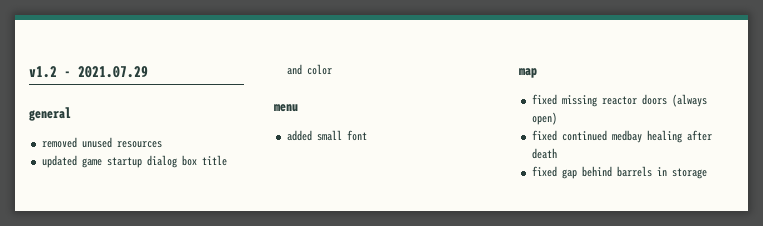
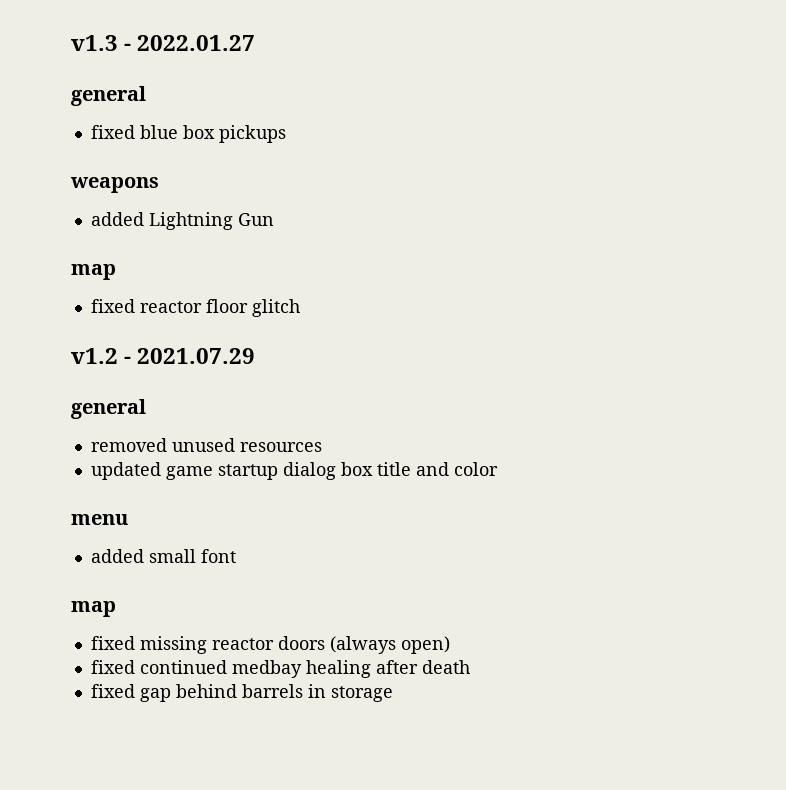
(29, 72) none -> [71,35,256,51] [71,86,146,106] [90,125,286,143] [70,177,159,193] [90,212,274,230] [71,264,116,280] [90,299,300,317] v1.3 - 2022.01.27 // general // fixed blue box pickups // weapons // added Lightning Gun // map // fixed reactor floor glitch //

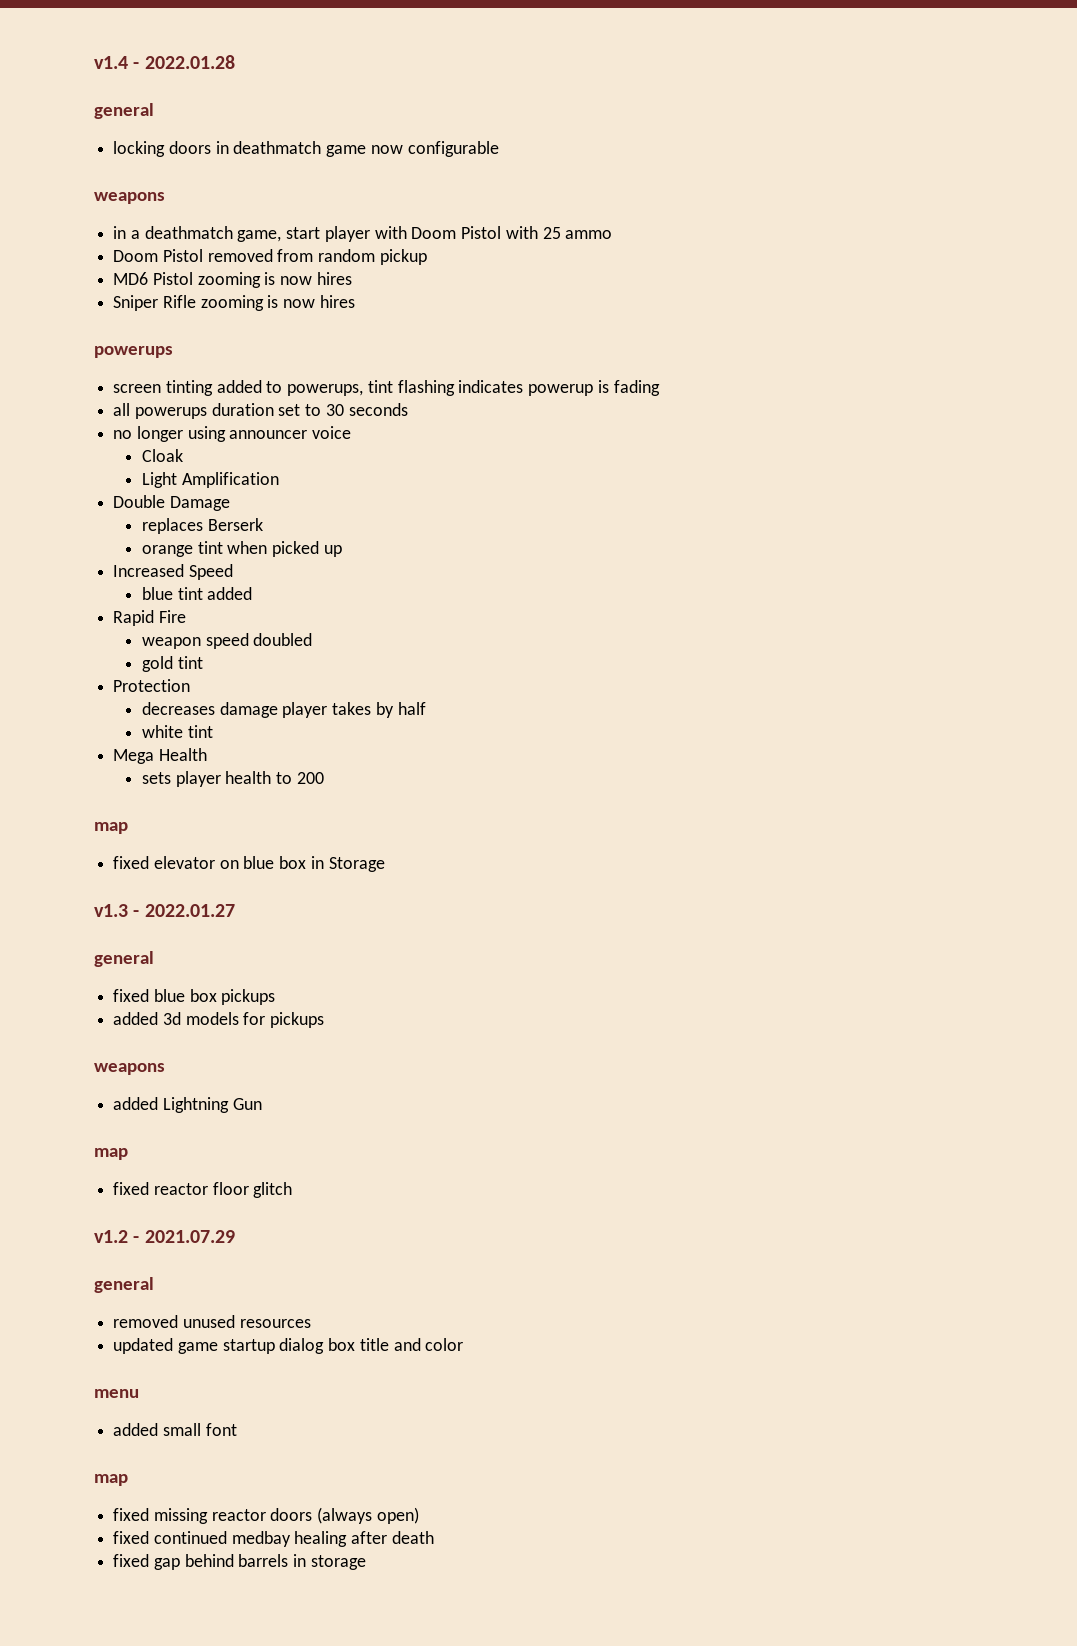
(71, 43) none -> [94,55,235,69] [94,103,154,119] [113,141,499,157] [94,192,165,204] [113,226,613,242] [113,249,427,265] [113,272,352,288] [113,295,355,311] [94,346,173,358] [113,380,660,396] [113,403,408,419] [113,426,352,442] [141,449,183,462] [141,472,279,488] [113,495,230,511] [141,518,263,534] [141,541,342,557] [113,564,233,580] [141,587,253,600] [113,610,186,626] [141,633,313,649] [141,656,203,672] [113,679,191,692] [141,702,426,718] [141,725,213,738] [113,748,207,764] [141,771,324,787] [94,822,128,834] [113,856,385,872] v1.4 - 2022.01.28 // general // locking doors in deathmatch game now configurable // weapons // in a deathmatch game, start player with Doom Pistol with 25 ammo // Doom Pistol removed from random pickup // MD6 Pistol zooming is now hires // Sniper Rifle zooming is now hires // powerups // screen tinting added to powerups, tint flashing indicates powerup is fading // all powerups duration set to 30 seconds // no longer using announcer voice // Cloak // Light Amplification // Double Damage // replaces Berserk // orange tint when picked up // Increased Speed // blue tint added // Rapid Fire // weapon speed doubled // gold tint // Protection // decreases damage player takes by half // white tint // Mega Health // sets player health to 200 // map // fixed elevator on blue box in Storage //
(286, 134) none -> [113,1012,325,1028] // added 3d models for pickups

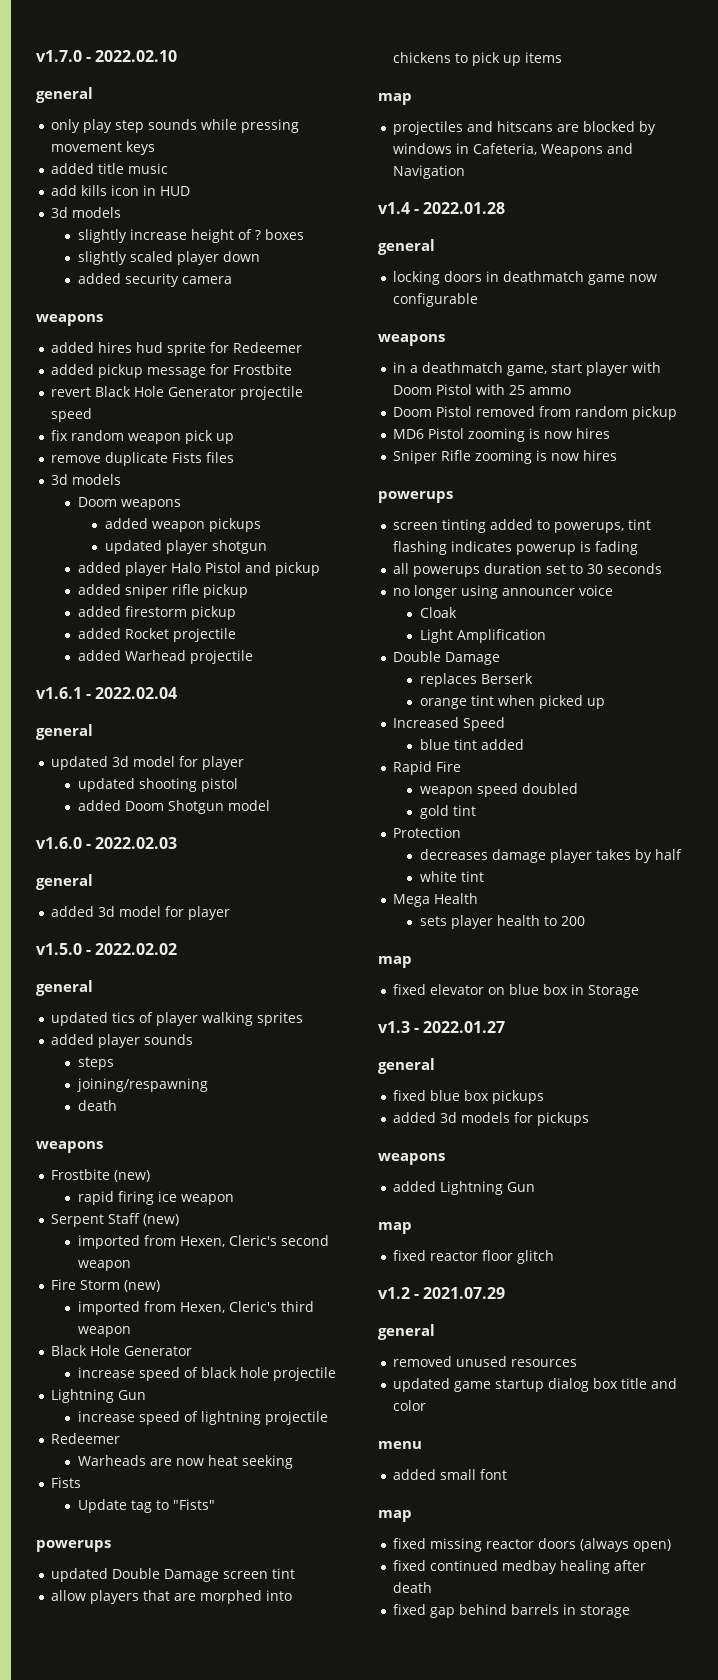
(94, 62) none -> [36,50,178,62] [36,87,93,103] [51,119,300,133] [51,141,156,155] [51,163,169,174] [51,185,191,196] [51,207,122,218] [78,229,305,243] [78,251,261,265] [78,273,233,287] [36,314,103,326] [51,342,303,356] [51,364,293,378] [51,386,304,400] [51,408,93,422] [51,430,235,444] [51,452,235,466] [51,474,122,485] [78,497,182,510] [104,518,261,532] [104,540,267,554] [78,562,321,576] [78,584,249,598] [78,606,237,620] [78,628,237,642] [78,650,254,664] [36,687,178,699] [36,724,93,740] [51,756,245,770] [78,778,239,792] [78,800,271,814] [36,837,178,849] [36,874,93,890] [51,906,231,920] [36,943,178,955] [36,980,93,996] [51,1012,304,1026] [51,1034,194,1048] [78,1057,115,1070] [77,1078,209,1092] [78,1100,118,1111] [36,1141,103,1153] [51,1169,151,1182] [78,1191,235,1205] [51,1213,180,1227] [78,1235,330,1249] [78,1260,132,1271] [51,1279,161,1292] [78,1301,315,1315] [78,1326,132,1337] [51,1345,193,1356] [78,1367,337,1381] [51,1389,147,1403] [78,1411,329,1425] [51,1433,121,1444] [78,1455,294,1469] [51,1477,82,1488] [78,1499,216,1513] [36,1540,111,1552] [51,1568,296,1582] [51,1590,293,1604] [393,52,563,66] [378,93,412,105] [393,121,657,135] [393,143,634,157] [393,165,466,179] v1.7.0 - 2022.02.10 // general // only play step sounds while pressing movement keys // added title music // add kills icon in HUD // 3d models // slightly increase height of ? boxes // slightly scaled player down // added security camera // weapons // added hires hud sprite for Redeemer // added pickup message for Frostbite // revert Black Hole Generator projectile speed // fix random weapon pick up // remove duplicate Fists files // 3d models // Doom weapons // added weapon pickups // updated player shotgun // added player Halo Pistol and pickup // added sniper rifle pickup // added firestorm pickup // added Rocket projectile // added Warhead projectile // v1.6.1 - 2022.02.04 // general // updated 3d model for player // updated shooting pistol // added Doom Shotgun model // v1.6.0 - 2022.02.03 // general // added 3d model for player // v1.5.0 - 2022.02.02 // general // updated tics of player walking sprites // added player sounds // steps // joining/respawning // death // weapons // Frostbite (new) // rapid firing ice weapon // Serpent Staff (new) // imported from Hexen, Cleric's second weapon // Fire Storm (new) // imported from Hexen, Cleric's third weapon // Black Hole Generator // increase speed of black hole projectile // Lightning Gun // increase speed of lightning projectile // Redeemer // Warheads are now heat seeking // Fists // Update tag to "Fists" // powerups // updated Double Damage screen tint // allow players that are morphed into chickens to pick up items // map // projectiles and hitscans are blocked by windows in Cafeteria, Weapons and Navigation //

